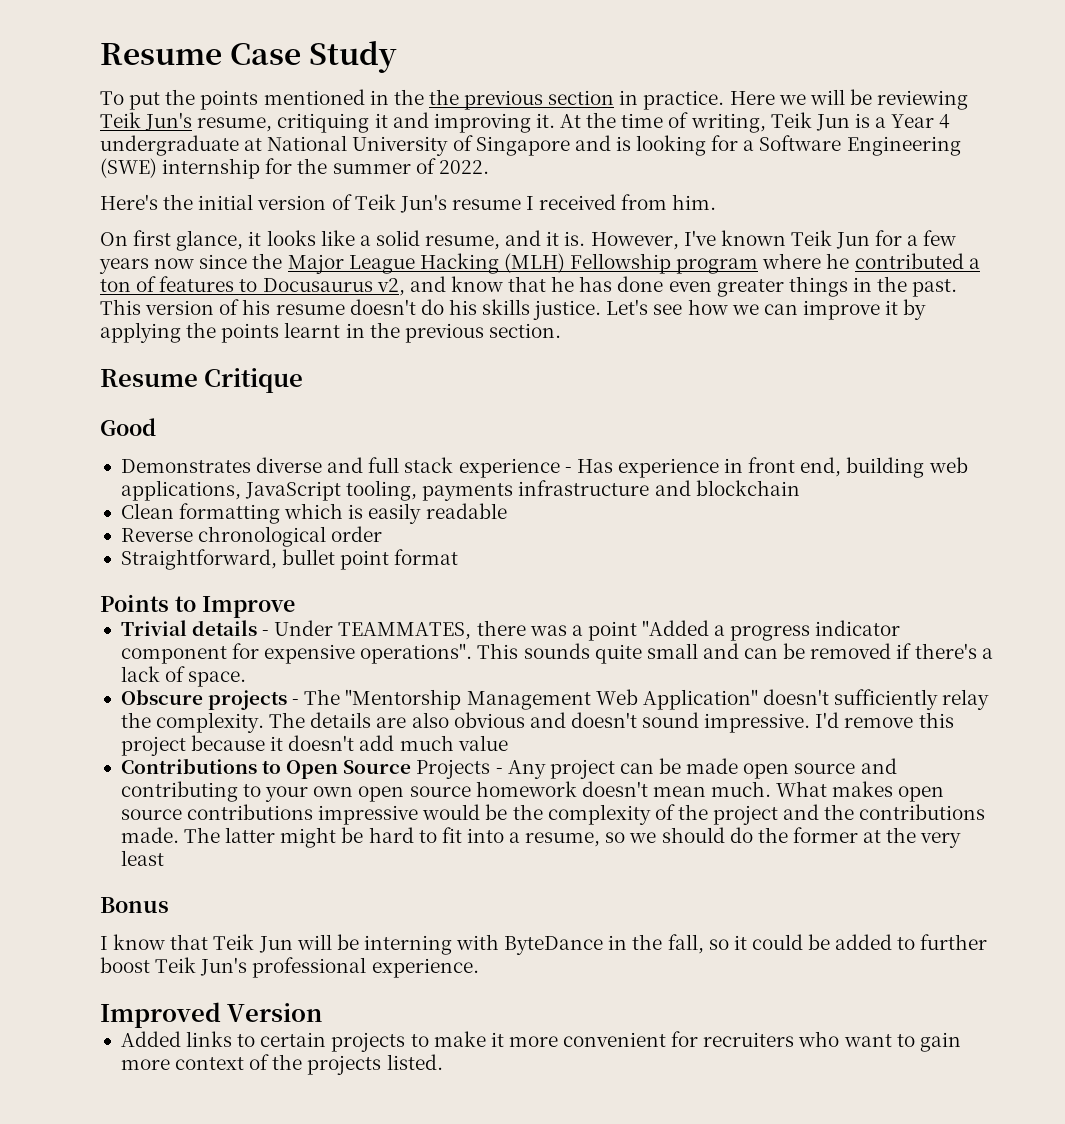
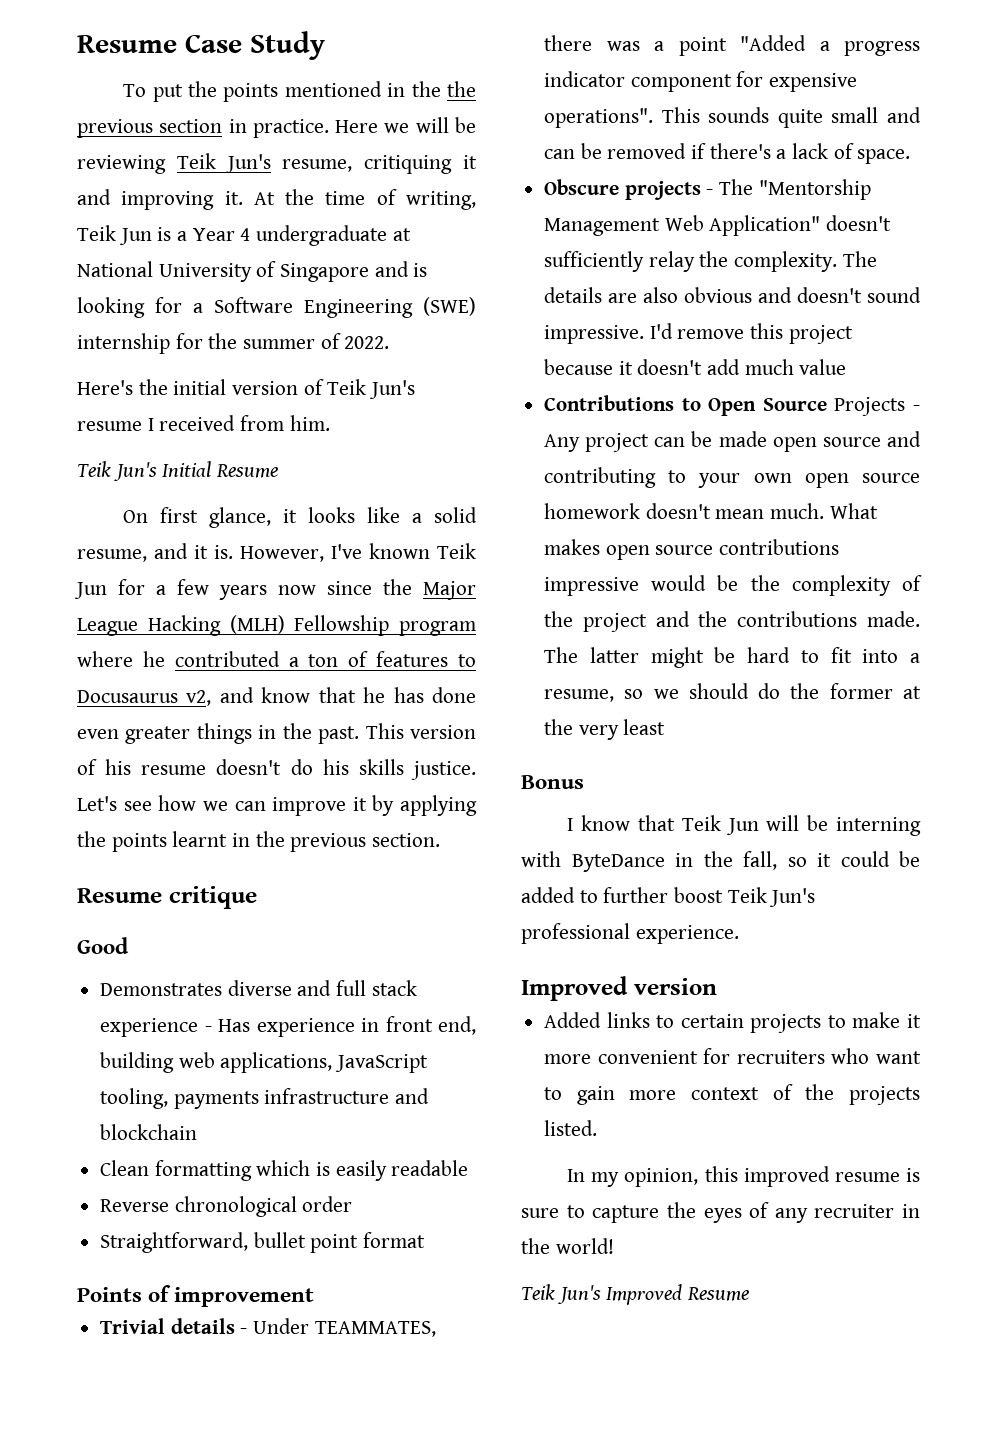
(717, 202) none -> [77,461,279,481] // Teik Jun's Initial Resume
[204,368,304,393] Critique -> [168,886,257,909] critique
[174,596,295,618] to Improve -> [148,1285,315,1307] of improvement
[227,1003,323,1022] Version -> [633,978,717,995] version
(443, 1062) none -> [567,1166,921,1187] [521,1202,920,1223] [521,1238,614,1254] [521,1284,750,1305] // In my opinion, this improved resume is sure to capture the eyes of any recruiter in the world! // Teik Jun's Improved Resume

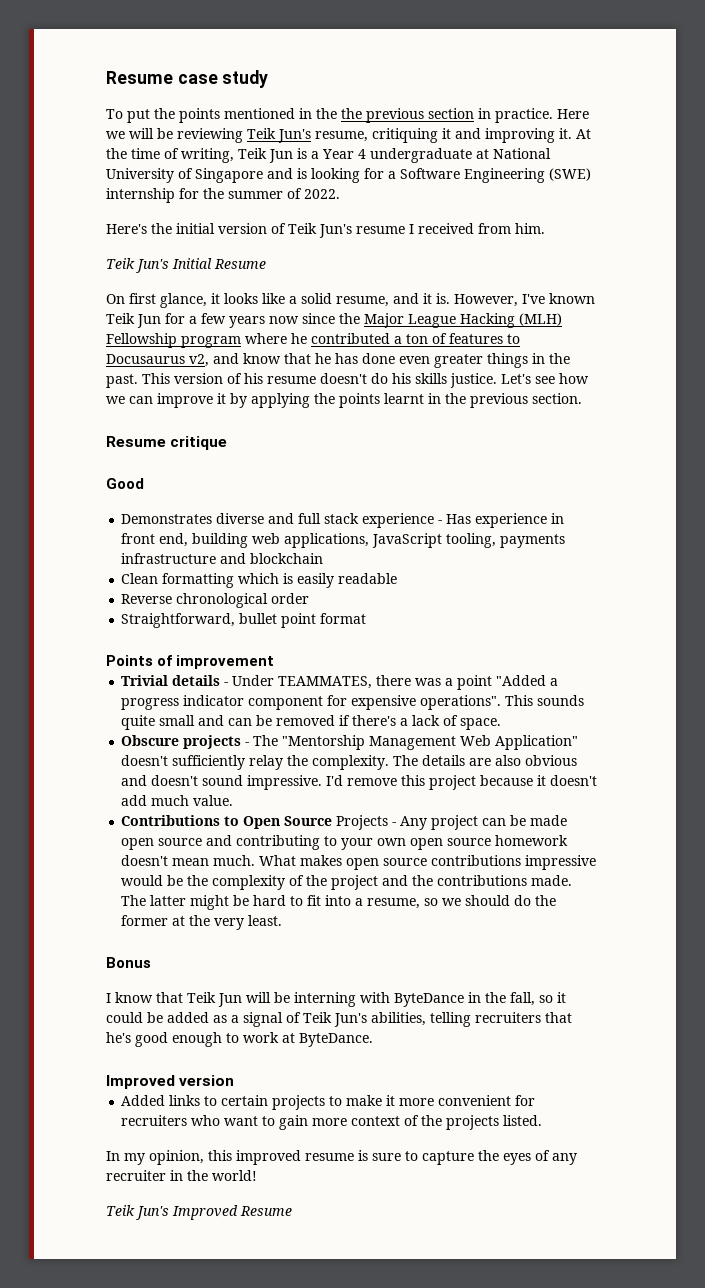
[77,31,325,60] Resume Case Study -> [106,70,269,88] Resume case study
[799,359,847,375] value -> [193,795,234,806] value.
[623,719,666,735] least -> [248,915,283,926] least.
[579,887,816,907] [521,923,739,944] to further boost Teik Jun's professional experience. -> [213,1012,572,1027] [106,1032,373,1047] as a signal of Teik Jun's abilities, telling recruiters that he's good enough to work at ByteDance.

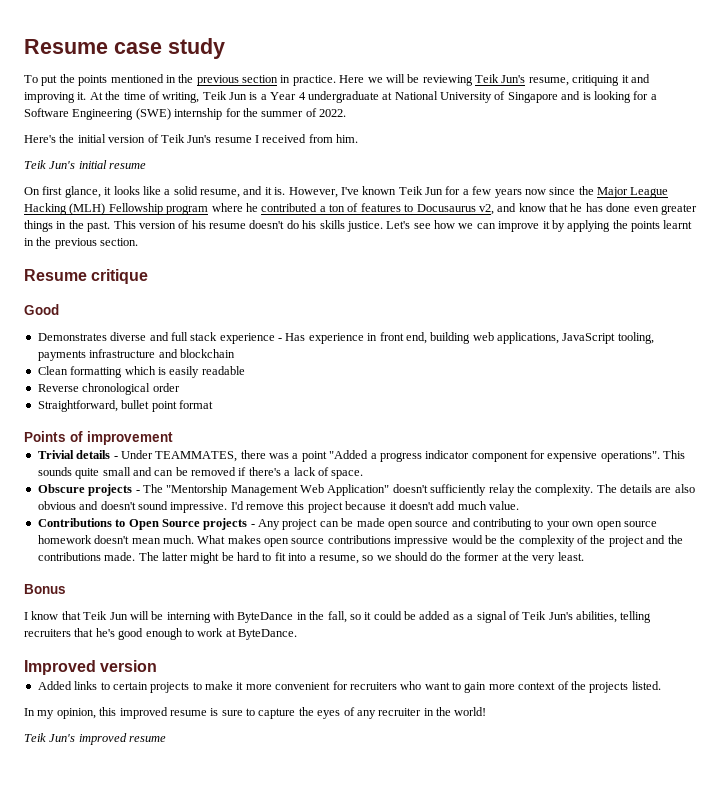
[341,108,362,119] the -> (194, 78) none
[172,258,266,269] Initial Resume -> [78,160,147,169] initial resume
[336,815,389,830] Projects -> [203,518,248,530] projects
[172,1205,292,1220] Improved Resume -> [78,733,167,745] improved resume

